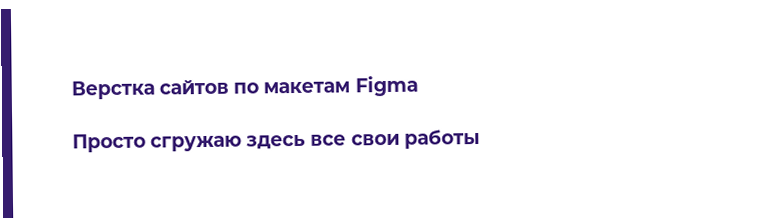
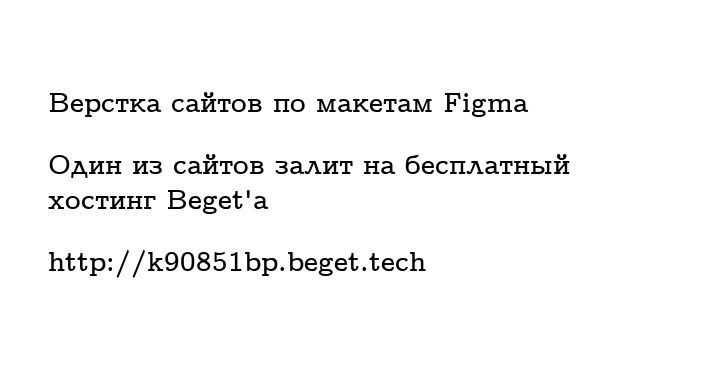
[72,128,480,153] Просто сгружаю здесь все свои работы -> [48,154,570,178] [48,190,269,214] [48,250,426,278] Один из сайтов залит на бесплатный хостинг Beget'a // http://k90851bp.beget.tech

